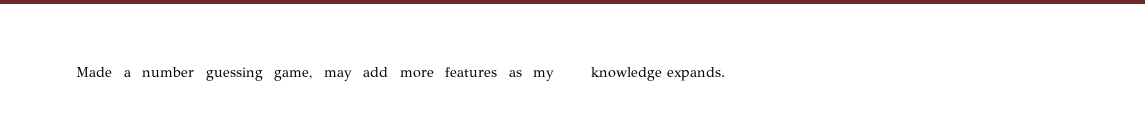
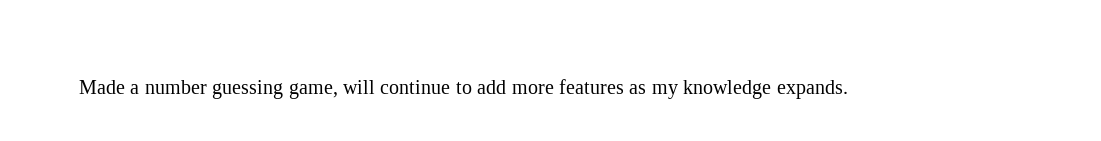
[323,70,352,81] may -> [343,80,472,94] will continue to

